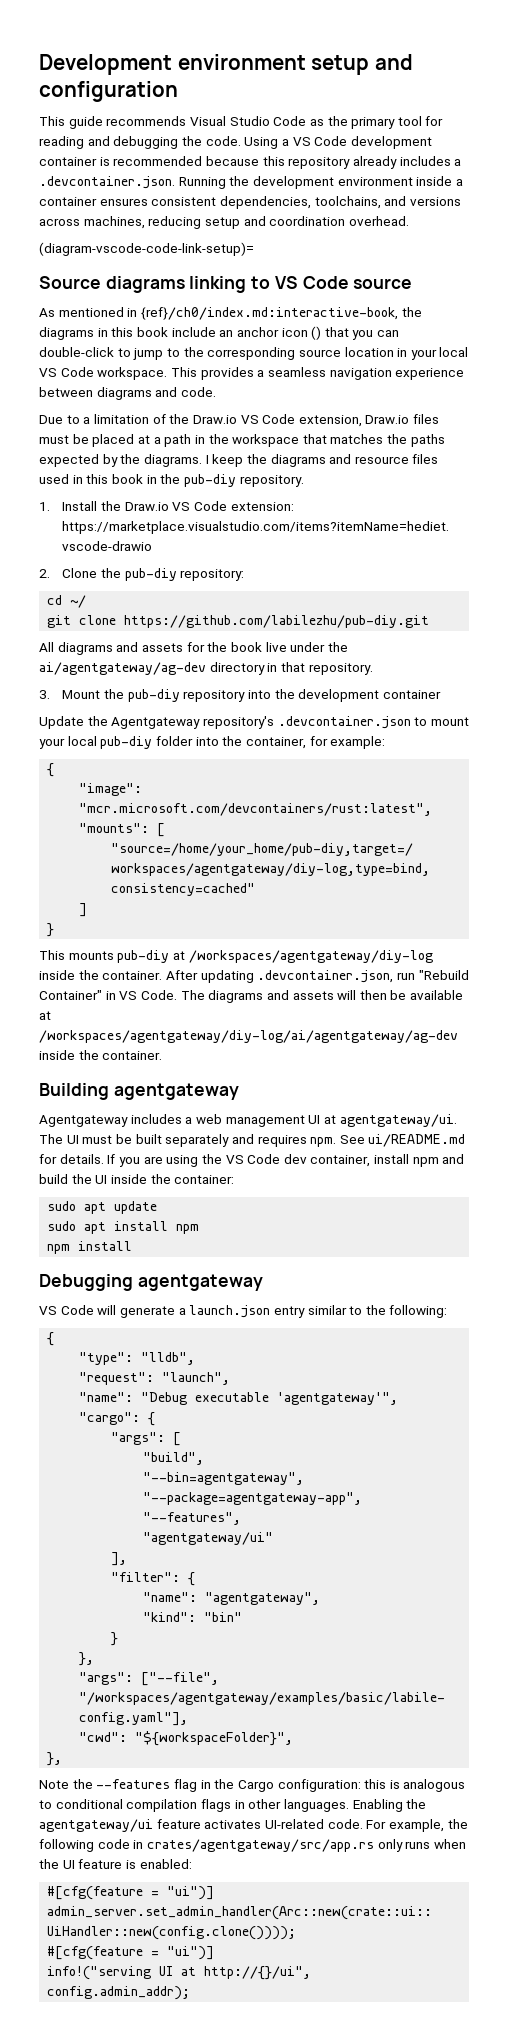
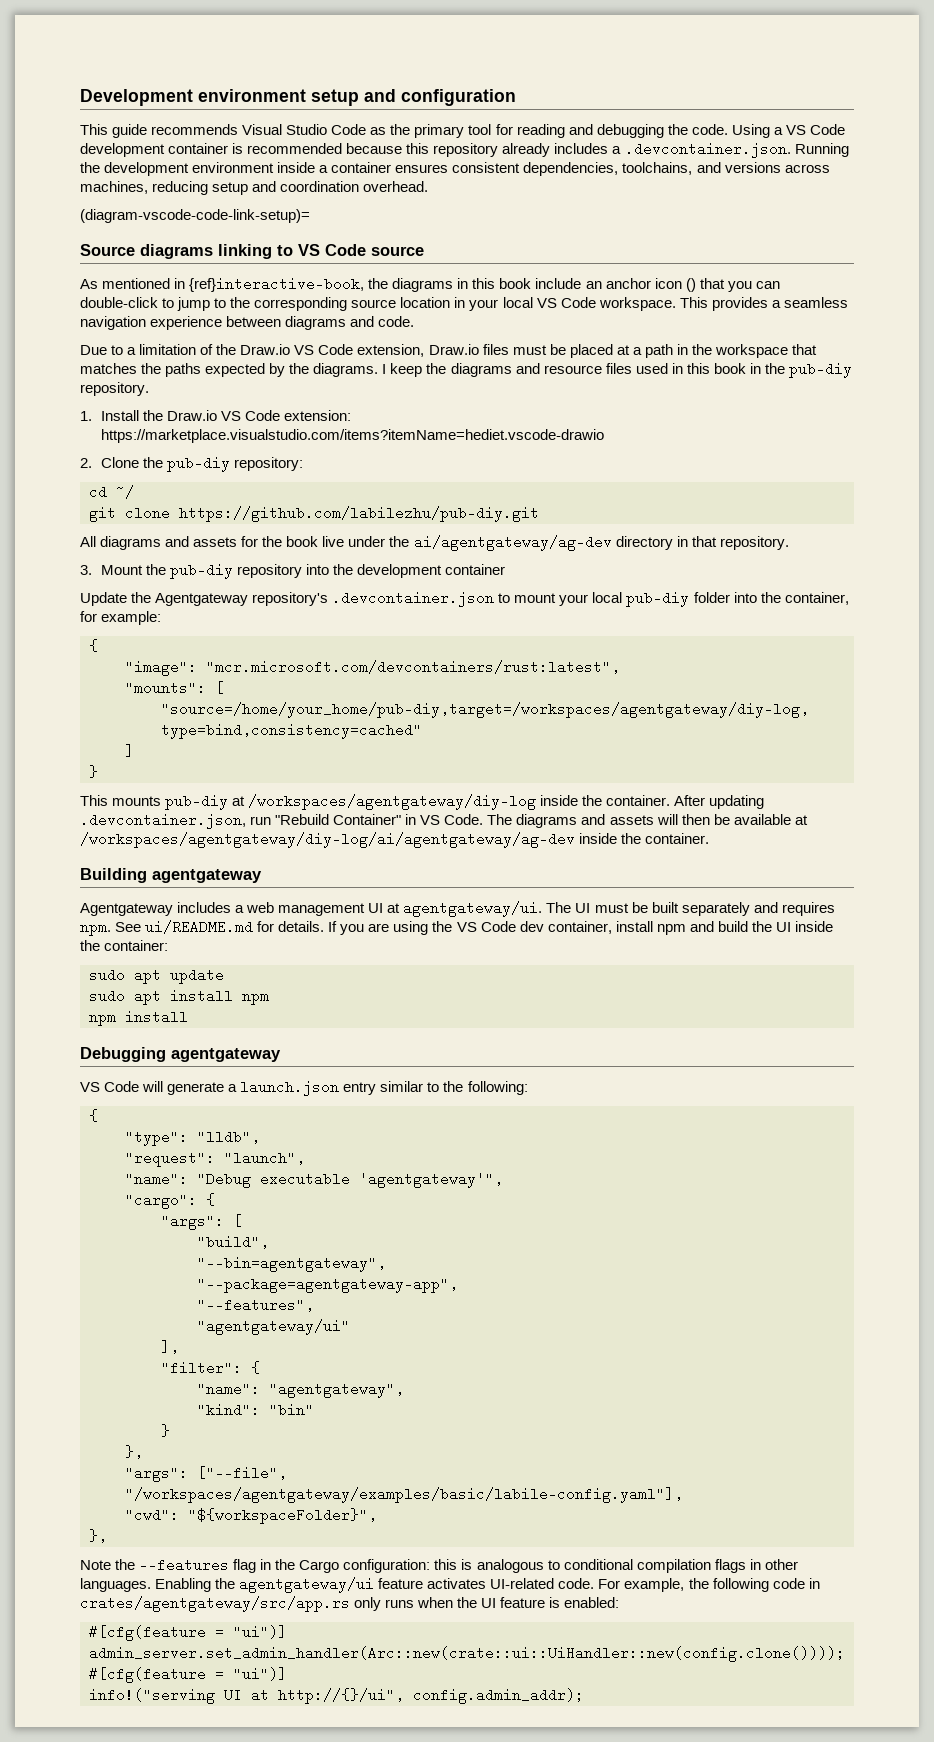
[140,307,398,320] {ref}/ch0/index.md:interactive-book, -> [189,277,365,292] {ref}interactive-book,

